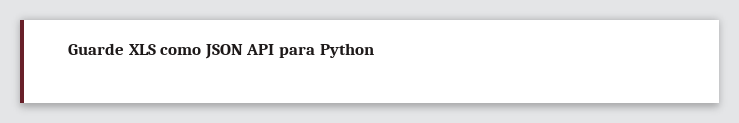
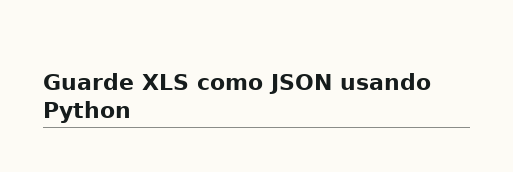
[246,44,315,58] API para -> [340,73,431,90] usando

